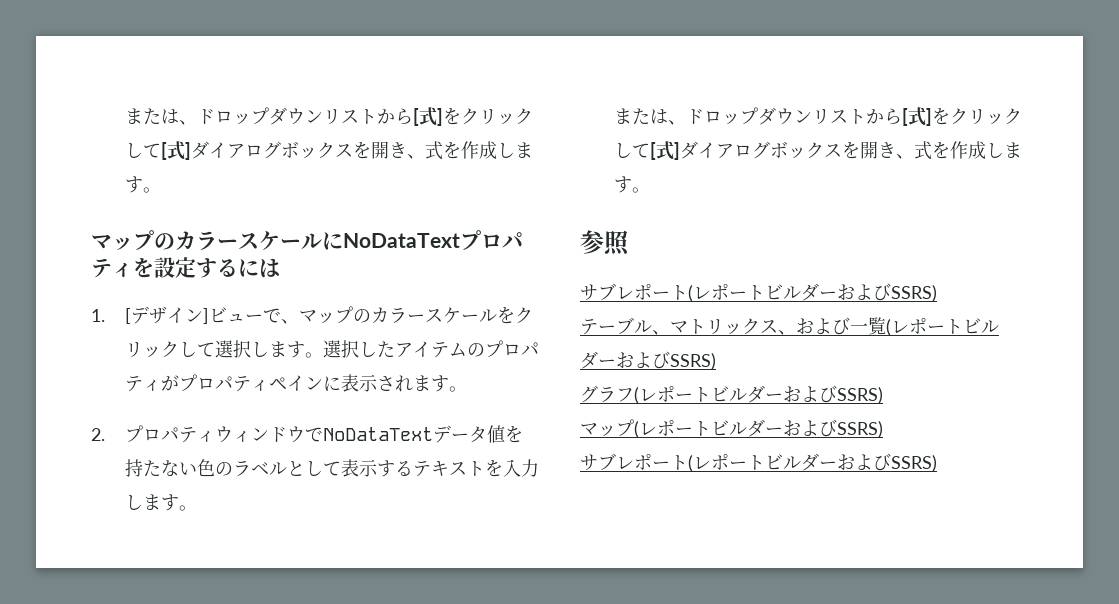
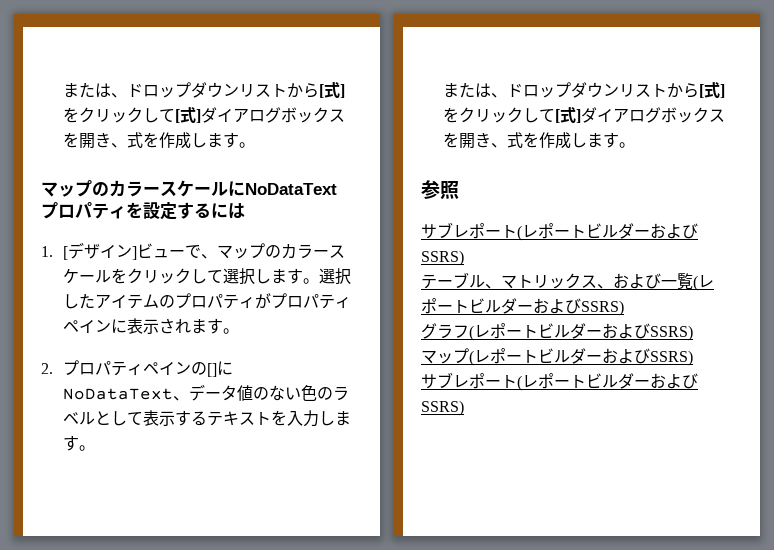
[214,426,433,443] ウィンドウでNoDataText -> [143,361,234,377] [63,388,190,401] ペインの[]にNoDataText、
[504,425,523,443] [124,459,161,477] を持た -> [253,387,270,400] の

